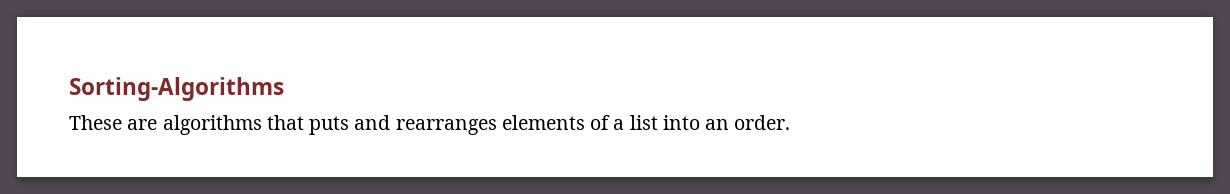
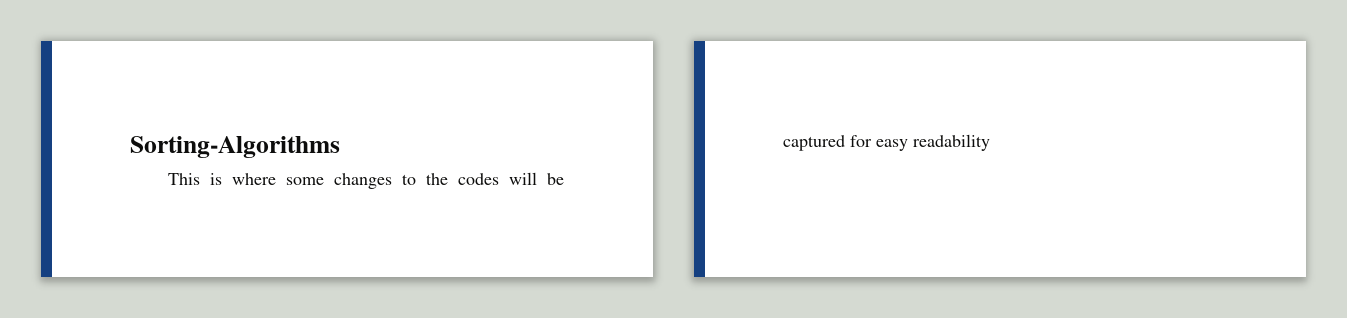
[69,115,791,135] These are algorithms that puts and rearranges elements of a list into an order. -> [167,172,564,189] [783,134,990,151] This is where some changes to the codes will be captured for easy readability

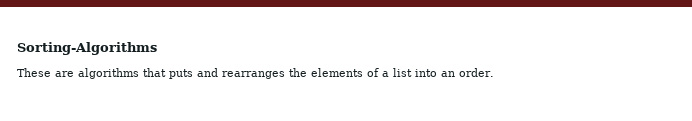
[167,172,564,189] [783,134,990,151] This is where some changes to the codes will be captured for easy readability -> [17,68,494,79] These are algorithms that puts and rearranges the elements of a list into an order.

